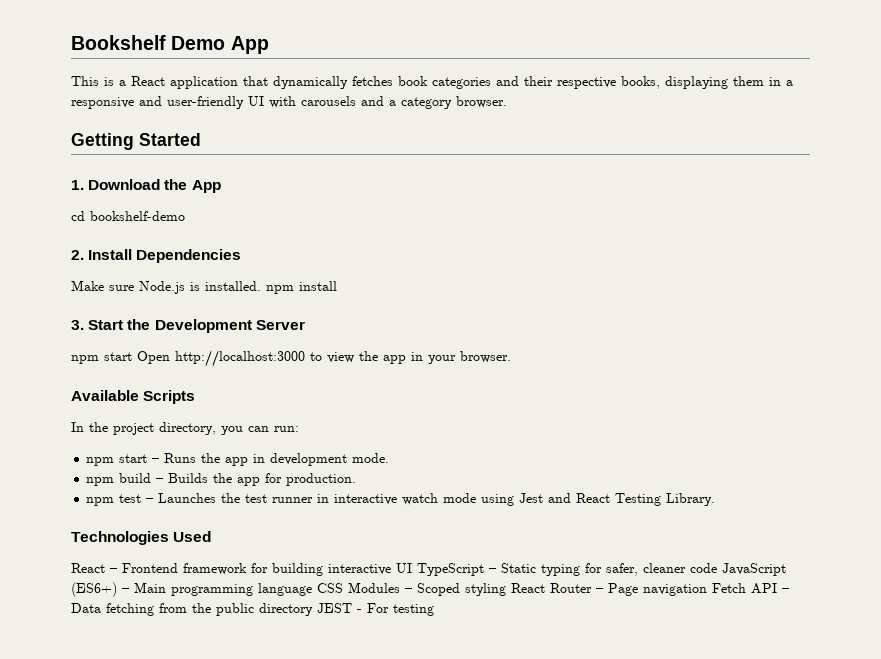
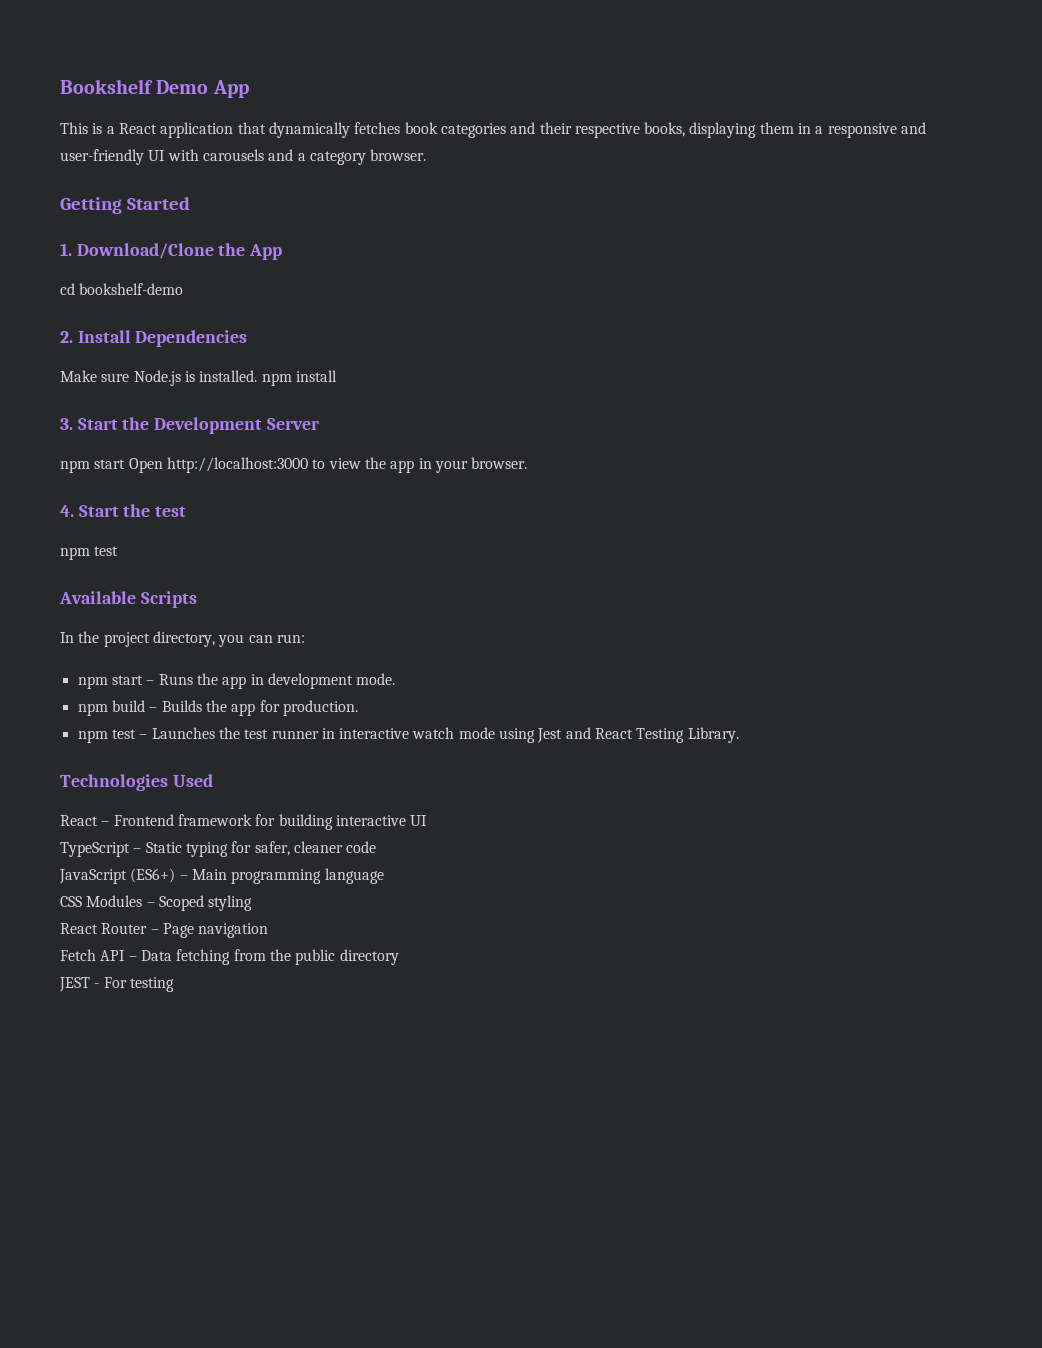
[88,179,161,190] Download -> [76,243,214,259] Download/Clone
(511, 357) none -> [60,504,187,517] [60,546,119,560] // 4. Start the test // npm test
(412, 568) none -> (428, 820) //
(717, 568) none -> (377, 847) //
(312, 589) none -> (384, 876) //
(506, 589) none -> (253, 903) //
(707, 590) none -> (269, 930) //
(313, 609) none -> (399, 957) //

